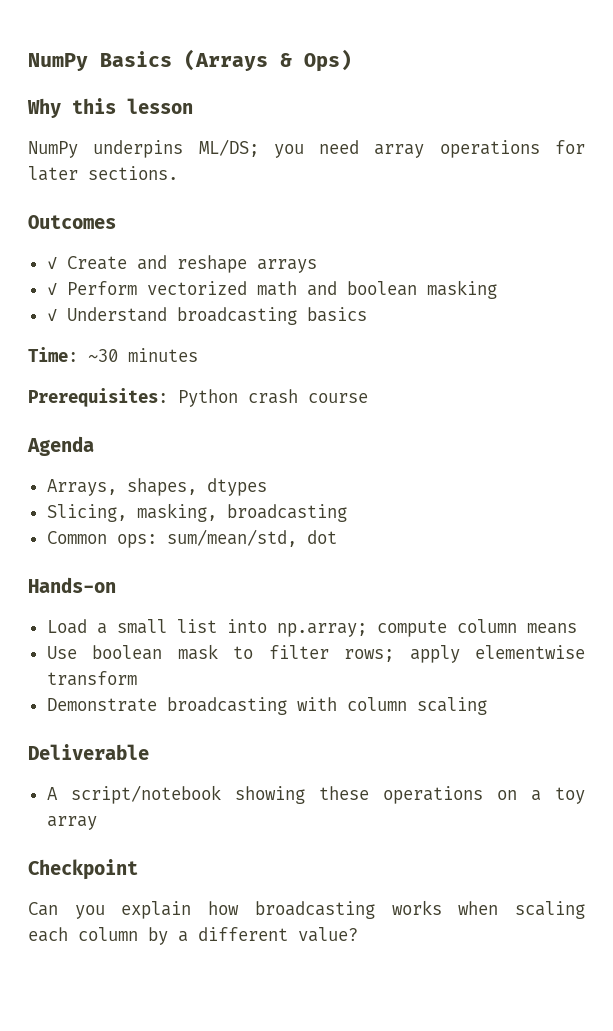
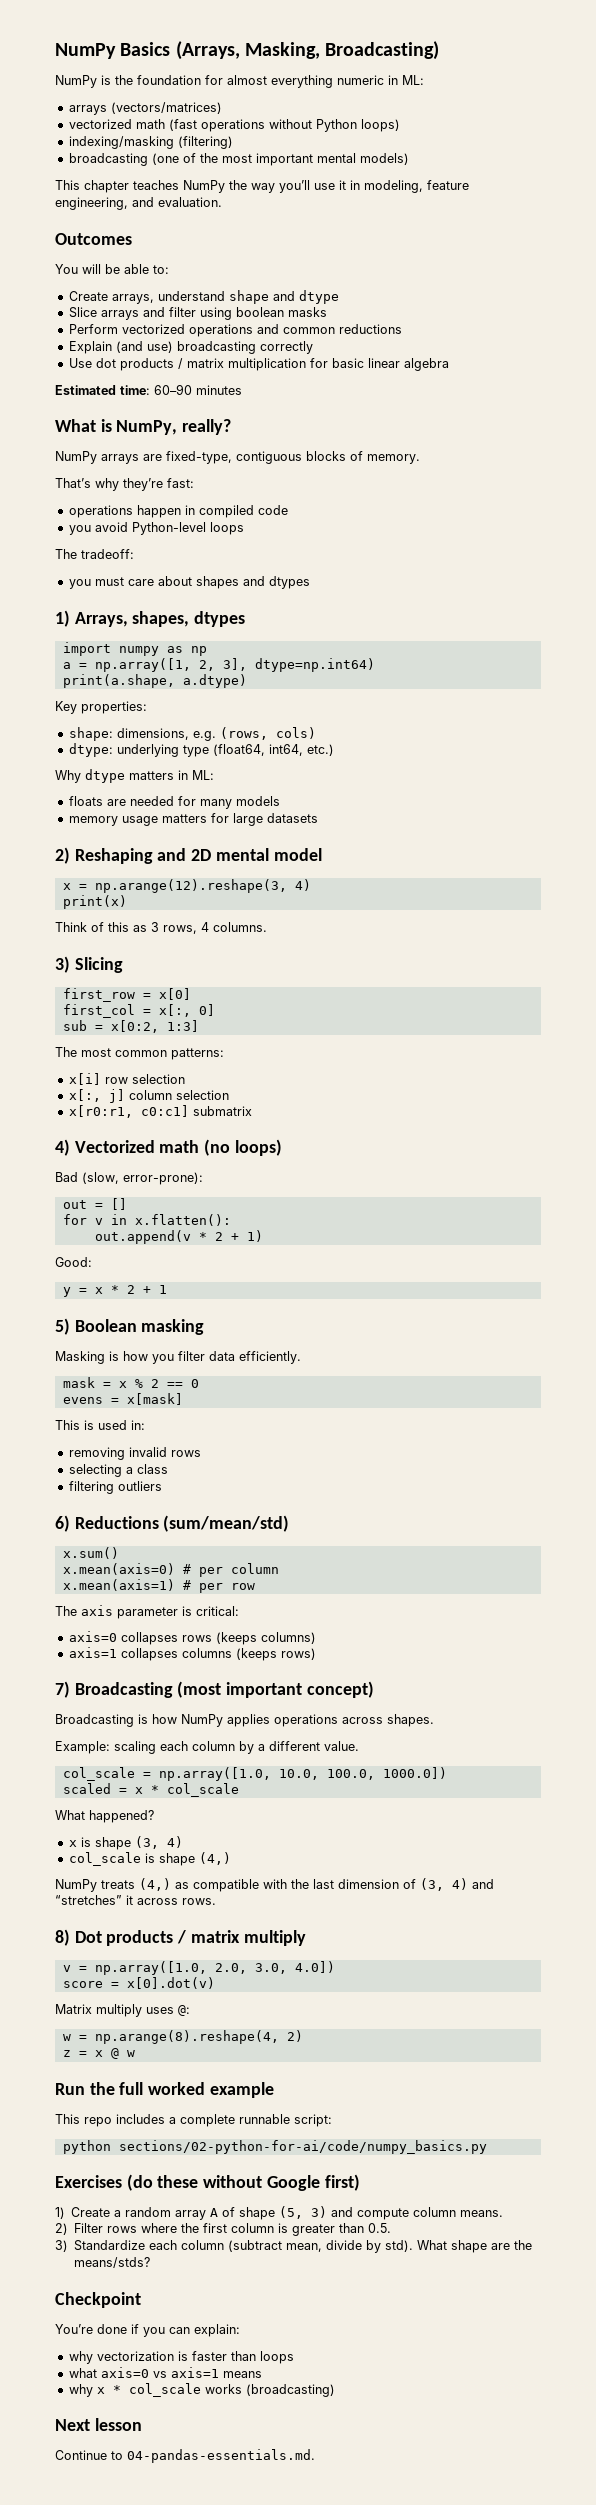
[184,49,352,72] [27,98,193,118] [28,139,585,158] [28,166,178,181] [28,215,116,229] [46,255,317,273] [46,280,497,299] [46,307,367,325] [28,347,198,362] [28,388,368,407] [27,436,94,456] [46,478,267,496] [46,503,347,522] [46,529,337,548] [28,577,116,593] [46,619,577,637] [46,644,585,663] [46,671,137,686] [46,697,487,715] [28,744,149,760] [46,785,585,804] [46,816,97,830] [28,859,138,880] [28,900,499,919] (Arrays & Ops) // Why this lesson // NumPy underpins ML/DS; you need array operations for later sections. // Outcomes // ✓ Create and reshape arrays // ✓ Perform vectorized math and boolean masking // ✓ Understand broadcasting basics // Time: ~30 minutes // Prerequisites: Python crash course // Agenda // Arrays, shapes, dtypes // Slicing, masking, broadcasting // Common ops: sum/mean/std, dot // Hands-on // Load a small list into np.array; compute column means // Use boolean mask to filter rows; apply elementwise transform // Demonstrate broadcasting with column scaling // Deliverable // A script/notebook showing these operations on a toy array // Checkpoint // Can you explain how broadcasting works when -> [175,41,440,60] [55,75,424,88] [68,102,222,115] [68,119,400,132] [68,136,233,149] [68,153,409,166] [55,180,469,193] [55,197,222,210] [55,233,132,245] [55,264,169,274] [68,290,339,304] [68,307,327,320] [68,324,402,337] [68,341,313,354] [68,358,449,371] [55,384,242,395] [55,419,232,435] [55,451,420,464] [55,478,194,491] [68,505,288,518] [68,522,244,535] [55,549,134,559] [68,576,310,589] [55,610,246,627] [62,642,207,656] [62,658,375,672] [62,674,247,688] [55,701,147,714] [68,727,316,741] [68,743,334,757] [55,769,214,783] [68,796,280,809] [68,813,318,826] [55,847,322,864] [62,879,311,893] [62,895,127,909] [55,922,267,934] [55,956,123,973] [62,988,191,1002] [62,1004,215,1018] [62,1020,199,1033] [55,1047,224,1060] [68,1073,185,1085] [68,1089,229,1103] [68,1105,252,1118] [55,1139,282,1156] [55,1172,203,1185] [62,1198,127,1210] [62,1214,231,1226] [94,1230,263,1244] [55,1257,92,1267] [62,1285,167,1297] [55,1318,205,1335] [55,1351,301,1364] [62,1377,199,1388] [62,1393,183,1405] [55,1420,145,1430] [68,1447,201,1460] [68,1464,168,1477] [68,1481,162,1494] [55,1515,290,1532] [62,1547,119,1559] [62,1563,279,1577] [62,1579,255,1593] [55,1605,239,1619] [68,1631,316,1645] [68,1647,316,1661] [55,1681,374,1698] [55,1714,434,1727] [55,1741,110,1754] (Arrays, Masking, Broadcasting) // NumPy is the foundation for almost everything numeric in ML: // arrays (vectors/matrices) // vectorized math (fast operations without Python loops) // indexing/masking (filtering) // broadcasting (one of the most important mental models) // This chapter teaches NumPy the way you’ll use it in modeling, feature engineering, and evaluation. // Outcomes // You will be able to: // Create arrays, understand shape and dtype // Slice arrays and filter using boolean masks // Perform vectorized operations and common reductions // Explain (and use) broadcasting correctly // Use dot products / matrix multiplication for basic linear algebra // Estimated time: 60–90 minutes // What is NumPy, really? // NumPy arrays are fixed-type, contiguous blocks of memory. // That’s why they’re fast: // operations happen in compiled code // you avoid Python-level loops // The tradeoff: // you must care about shapes and dtypes // 1) Arrays, shapes, dtypes // import numpy as np // a = np.array([1, 2, 3], dtype=np.int64) // print(a.shape, a.dtype) // Key properties: // shape: dimensions, e.g. (rows, cols) // dtype: underlying type (float64, int64, etc.) // Why dtype matters in ML: // floats are needed for many models // memory usage matters for large datasets // 2) Reshaping and 2D mental model // x = np.arange(12).reshape(3, 4) // print(x) // Think of this as 3 rows, 4 columns. // 3) Slicing // first_row = x[0] // first_col = x[:, 0] // sub = x[0:2, 1:3] // The most common patterns: // x[i] row selection // x[:, j] column selection // x[r0:r1, c0:c1] submatrix // 4) Vectorized math (no loops) // Bad (slow, error-prone): // out = [] // for v in x.flatten(): // out.append(v * 2 + 1) // Good: // y = x * 2 + 1 // 5) Boolean masking // Masking is how you filter data efficiently. // mask = x % 2 == 0 // evens = x[mask] // This is used in: // removing invalid rows // selecting a class // filtering outliers // 6) Reductions (sum/mean/std) // x.sum() // x.mean(axis=0) # per column // x.mean(axis=1) # per row // The axis parameter is critical: // axis=0 collapses rows (keeps columns) // axis=1 collapses columns (keeps rows) // 7) Broadcasting (most important concept) // Broadcasting is how NumPy applies operations across shapes. // Example:
[298,927,358,942] value? -> [324,1741,359,1751] [62,1767,447,1781] [62,1783,239,1797] [55,1810,154,1823] [68,1836,183,1850] [68,1852,231,1866] [55,1878,494,1892] [55,1895,216,1905] [55,1929,306,1946] [62,1961,335,1975] [62,1977,215,1989] [55,2004,190,2017] [62,2030,303,2044] [62,2048,135,2059] [55,2082,274,2098] [55,2114,332,2127] [62,2140,487,2154] [55,2174,360,2191] [55,2206,504,2220] [55,2223,392,2236] [55,2240,533,2253] [74,2257,151,2268] [55,2292,141,2308] [55,2324,240,2337] [68,2351,294,2364] [68,2367,262,2378] [68,2383,335,2397] [55,2418,142,2431] [55,2449,315,2463] value. // col_scale = np.array([1.0, 10.0, 100.0, 1000.0]) // scaled = x * col_scale // What happened? // x is shape (3, 4) // col_scale is shape (4,) // NumPy treats (4,) as compatible with the last dimension of (3, 4) and “stretches” it across rows. // 8) Dot products / matrix multiply // v = np.array([1.0, 2.0, 3.0, 4.0]) // score = x[0].dot(v) // Matrix multiply uses @: // w = np.arange(8).reshape(4, 2) // z = x @ w // Run the full worked example // This repo includes a complete runnable script: // python sections/02-python-for-ai/code/numpy_basics.py // Exercises (do these without Google first) // 1) Create a random array A of shape (5, 3) and compute column means. // 2) Filter rows where the first column is greater than 0.5. // 3) Standardize each column (subtract mean, divide by std). What shape are the means/stds? // Checkpoint // You’re done if you can explain: // why vectorization is faster than loops // what axis=0 vs axis=1 means // why x * col_scale works (broadcasting) // Next lesson // Continue to 04-pandas-essentials.md.

